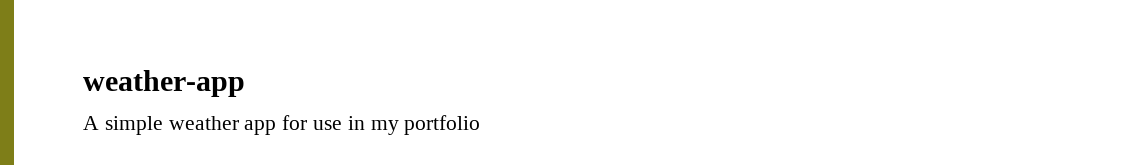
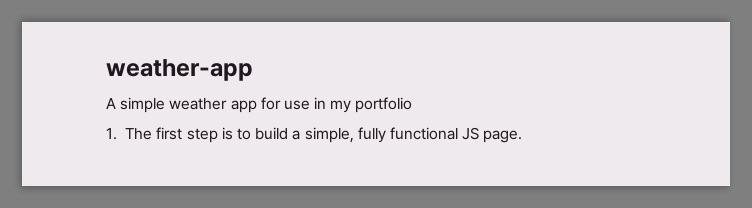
(481, 125) none -> [106,127,523,143] // 1. The first step is to build a simple, fully functional JS page.

